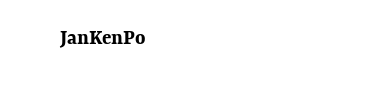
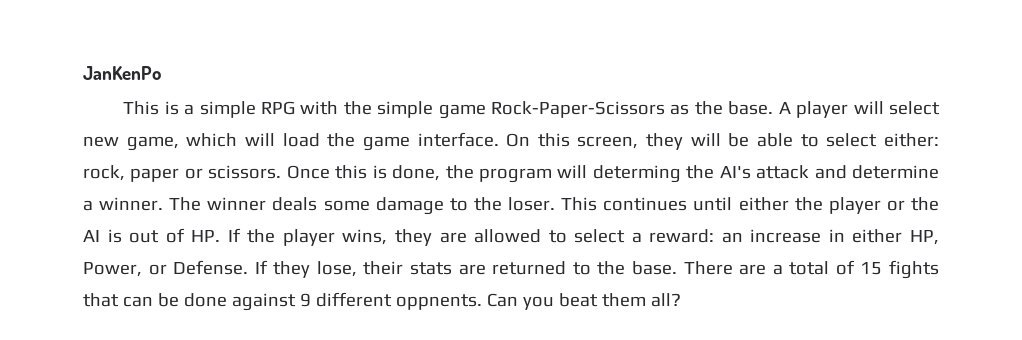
(146, 39) none -> [123,101,941,119] [83,132,939,151] [83,165,939,183] [83,197,940,215] [83,228,939,246] [83,260,939,279] [83,292,681,311] // This is a simple RPG with the simple game Rock-Paper-Scissors as the base. A player will select new game, which will load the game interface. On this screen, they will be able to select either: rock, paper or scissors. Once this is done, the program will determing the AI's attack and determine a winner. The winner deals some damage to the loser. This continues until either the player or the AI is out of HP. If the player wins, they are allowed to select a reward: an increase in either HP, Power, or Defense. If they lose, their stats are returned to the base. There are a total of 15 fights that can be done against 9 different oppnents. Can you beat them all?

